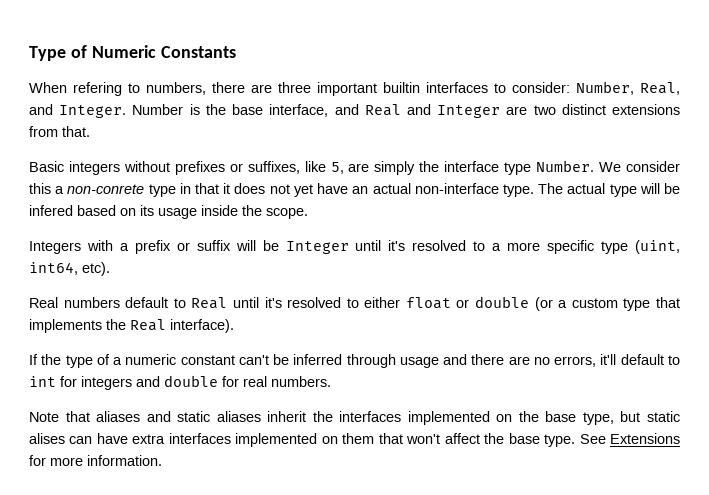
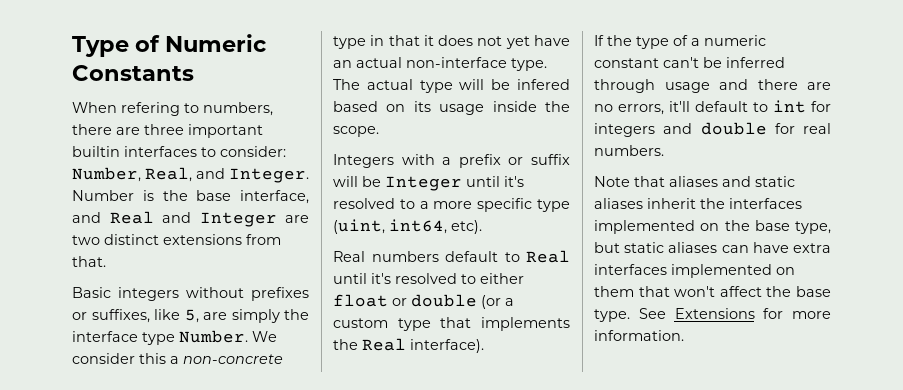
[67,184,145,194] non-conrete -> [183,354,283,364] non-concrete
[29,433,65,444] alises -> [668,242,718,253] aliases

